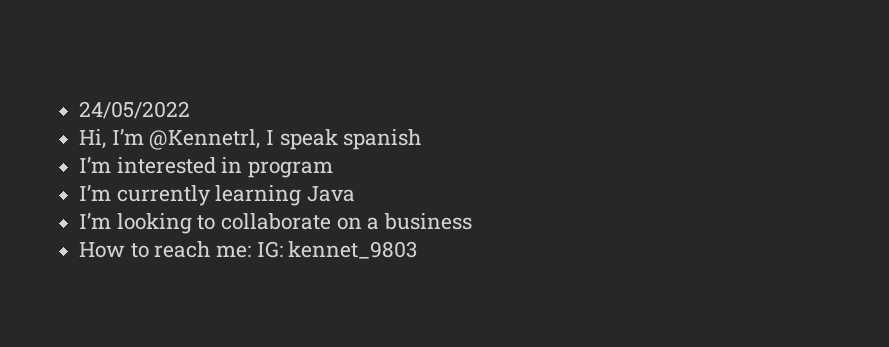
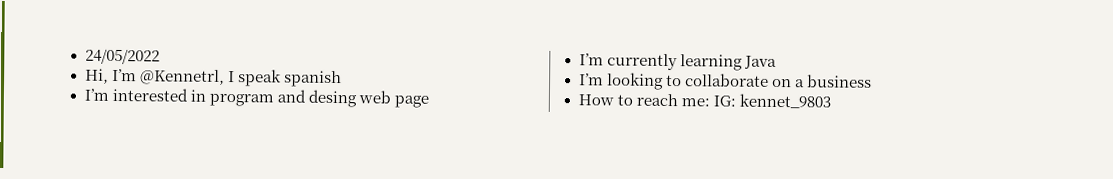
(334, 169) none -> [276,89,429,108] and desing web page

